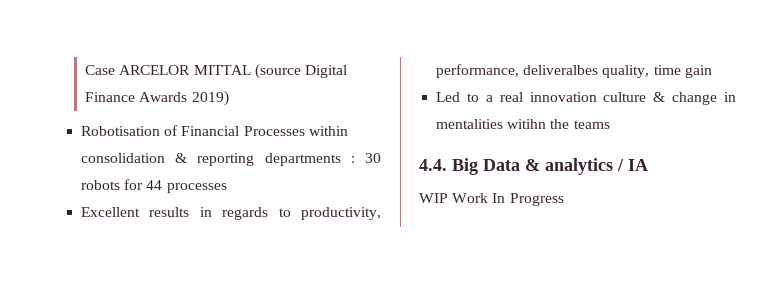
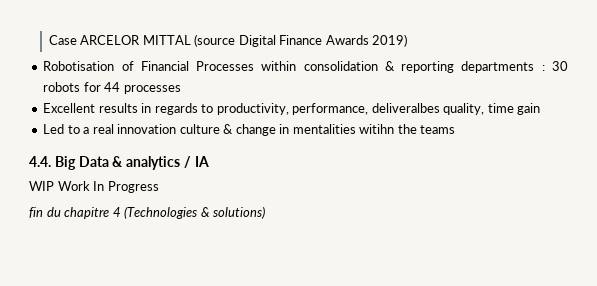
(564, 199) none -> [29,206,266,219] // fin du chapitre 4 (Technologies & solutions)

